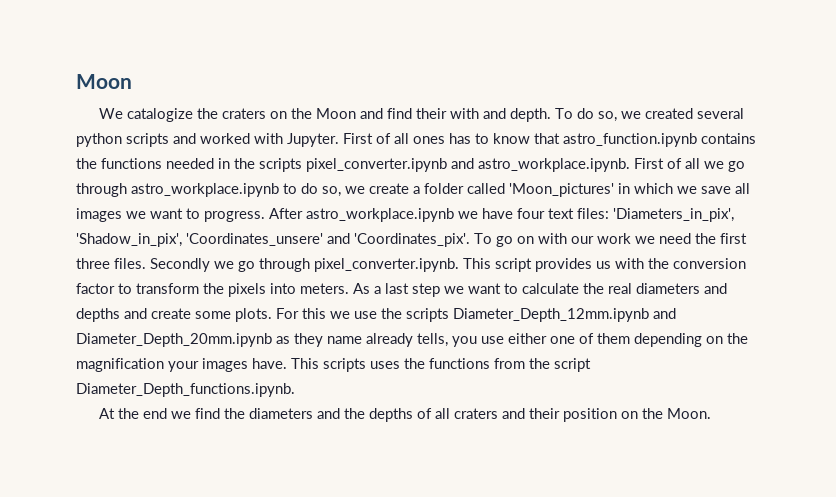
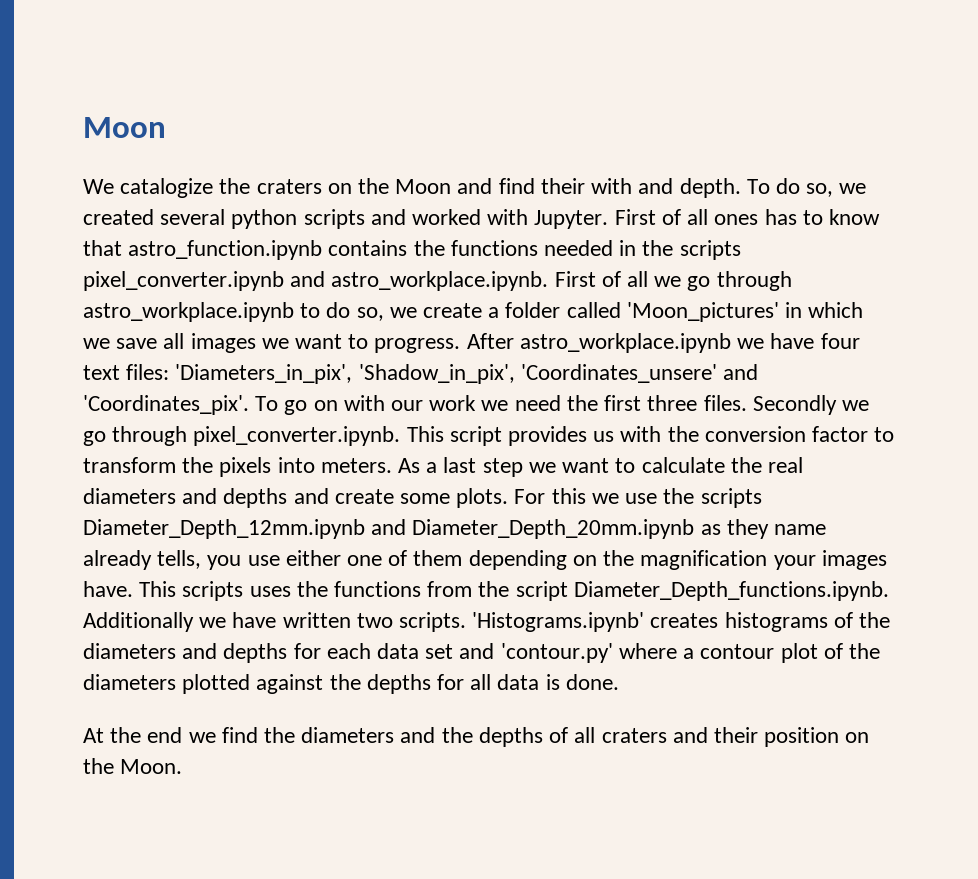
(295, 390) none -> [83,612,891,632] [83,643,880,663] [83,674,619,694] Additionally we have written two scripts. 'Histograms.ipynb' creates histograms of the diameters and depths for each data set and 'contour.py' where a contour plot of the diameters plotted against the depths for all data is done.

